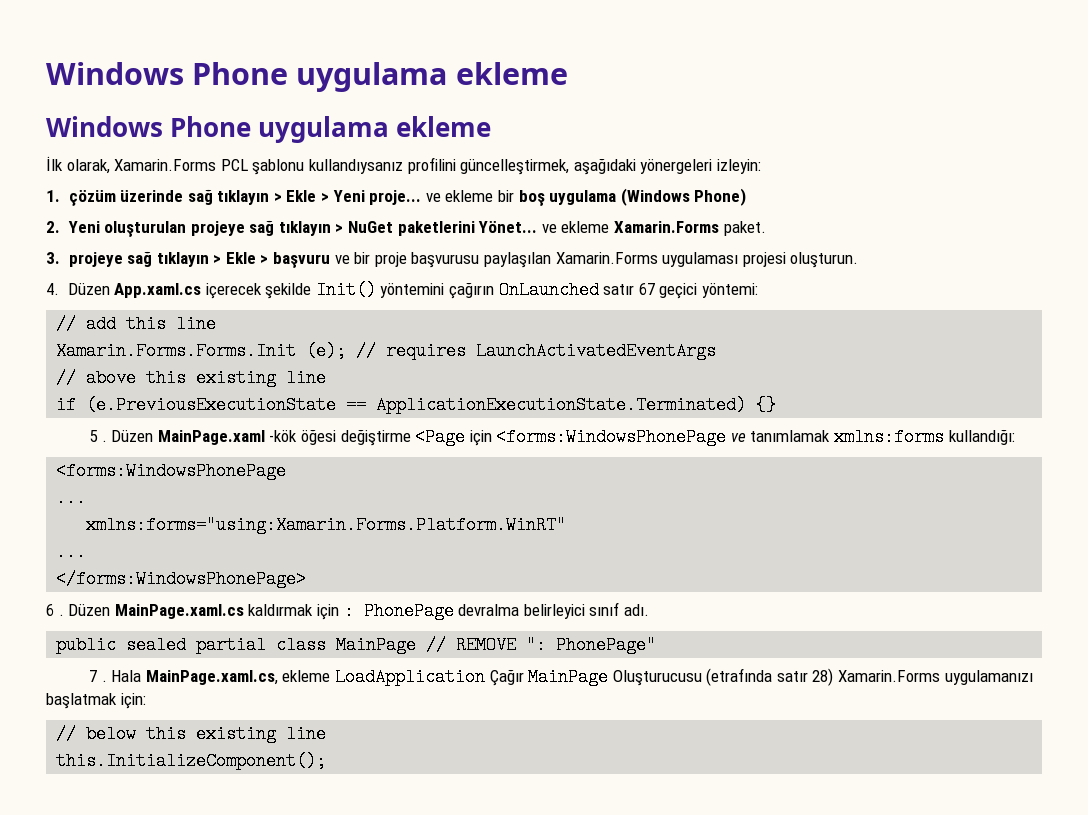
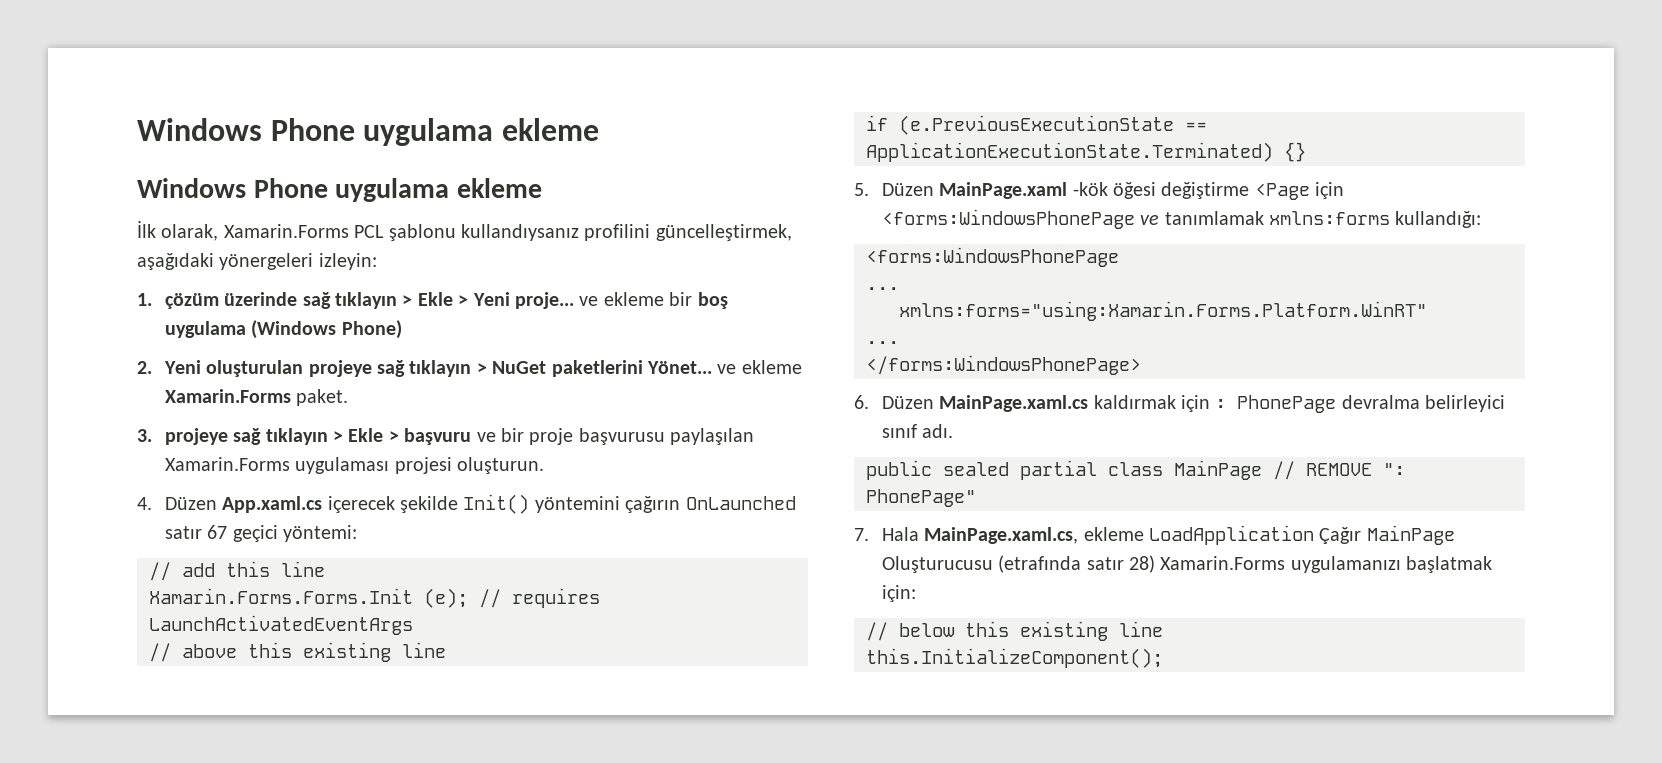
[88,430,107,442] 5 . -> [854,183,869,196] 5.
[46,604,64,616] 6 . -> [854,395,869,409] 6.
[88,670,107,682] 7 . -> [854,528,869,541] 7.

